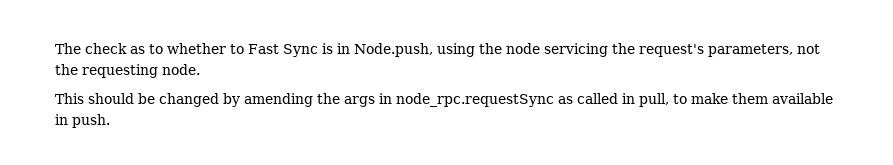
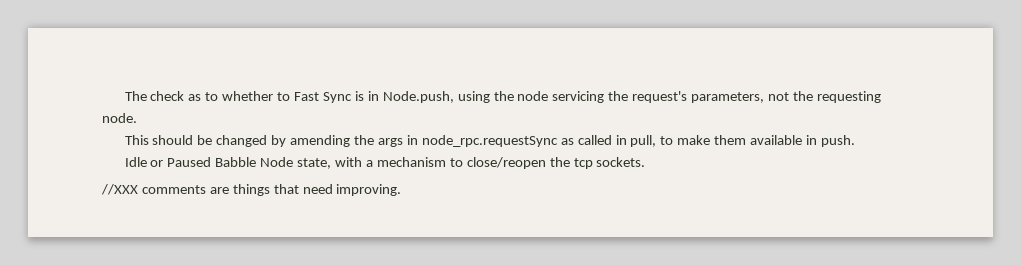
(110, 121) none -> [124,157,646,169] [101,184,402,196] // Idle or Paused Babble Node state, with a mechanism to close/reopen the tcp sockets. // //XXX comments are things that need improving.

